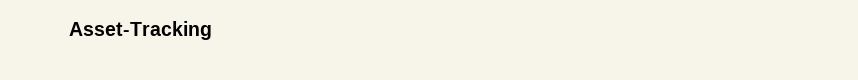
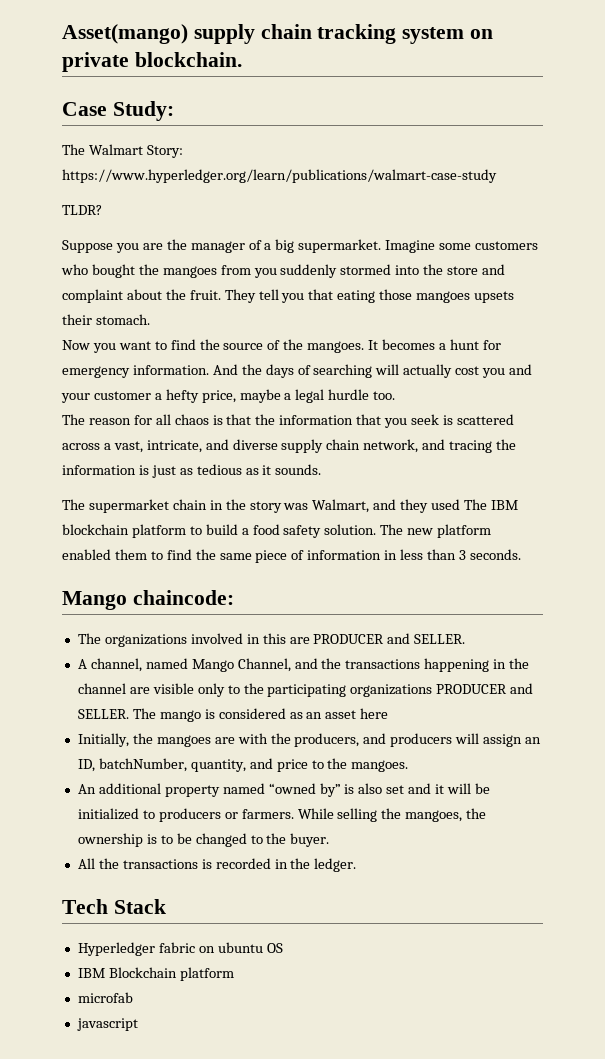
[69,21,212,40] Asset-Tracking -> [62,24,494,44] [62,52,242,72] [62,101,174,121] [62,144,183,158] [62,169,497,183] [62,205,102,215] [62,239,539,253] [61,264,506,278] [62,289,515,303] [62,314,150,325] [62,339,501,353] [62,364,533,378] [61,389,396,403] [62,414,514,428] [62,439,517,453] [62,464,322,478] [62,499,518,513] [62,524,492,538] [62,549,521,563] [62,590,234,610] [77,633,466,647] [77,658,530,672] [77,683,534,697] [77,708,389,722] [77,733,542,747] [77,758,409,772] [77,783,490,797] [77,808,487,822] [77,833,330,847] [77,858,357,872] [62,899,166,914] [77,942,283,956] [77,967,234,981] [77,992,133,1003] [76,1018,138,1031] Asset(mango) supply chain tracking system on private blockchain. // Case Study: // The Walmart Story: https://www.hyperledger.org/learn/publications/walmart-case-study // TLDR? // Suppose you are the manager of a big supermarket. Imagine some customers who bought the mangoes from you suddenly stormed into the store and complaint about the fruit. They tell you that eating those mangoes upsets their stomach. // Now you want to find the source of the mangoes. It becomes a hunt for emergency information. And the days of searching will actually cost you and your customer a hefty price, maybe a legal hurdle too. // The reason for all chaos is that the information that you seek is scattered across a vast, intricate, and diverse supply chain network, and tracing the information is just as tedious as it sounds. // The supermarket chain in the story was Walmart, and they used The IBM blockchain platform to build a food safety solution. The new platform enabled them to find the same piece of information in less than 3 seconds. // Mango chaincode: // The organizations involved in this are PRODUCER and SELLER. // A channel, named Mango Channel, and the transactions happening in the channel are visible only to the participating organizations PRODUCER and SELLER. The mango is considered as an asset here // Initially, the mangoes are with the producers, and producers will assign an ID, batchNumber, quantity, and price to the mangoes. // An additional property named “owned by” is also set and it will be initialized to producers or farmers. While selling the mangoes, the ownership is to be changed to the buyer. // All the transactions is recorded in the ledger. // Tech Stack // Hyperledger fabric on ubuntu OS // IBM Blockchain platform // microfab // javascript

